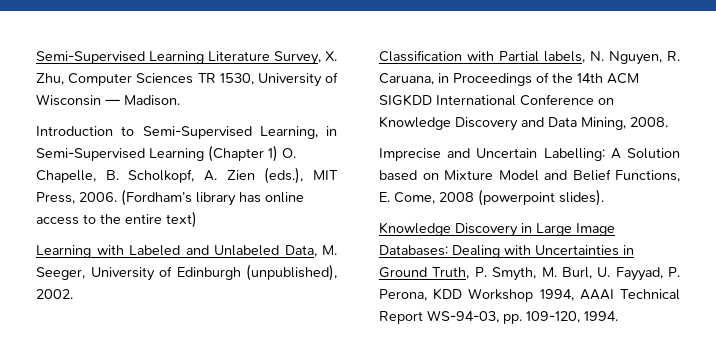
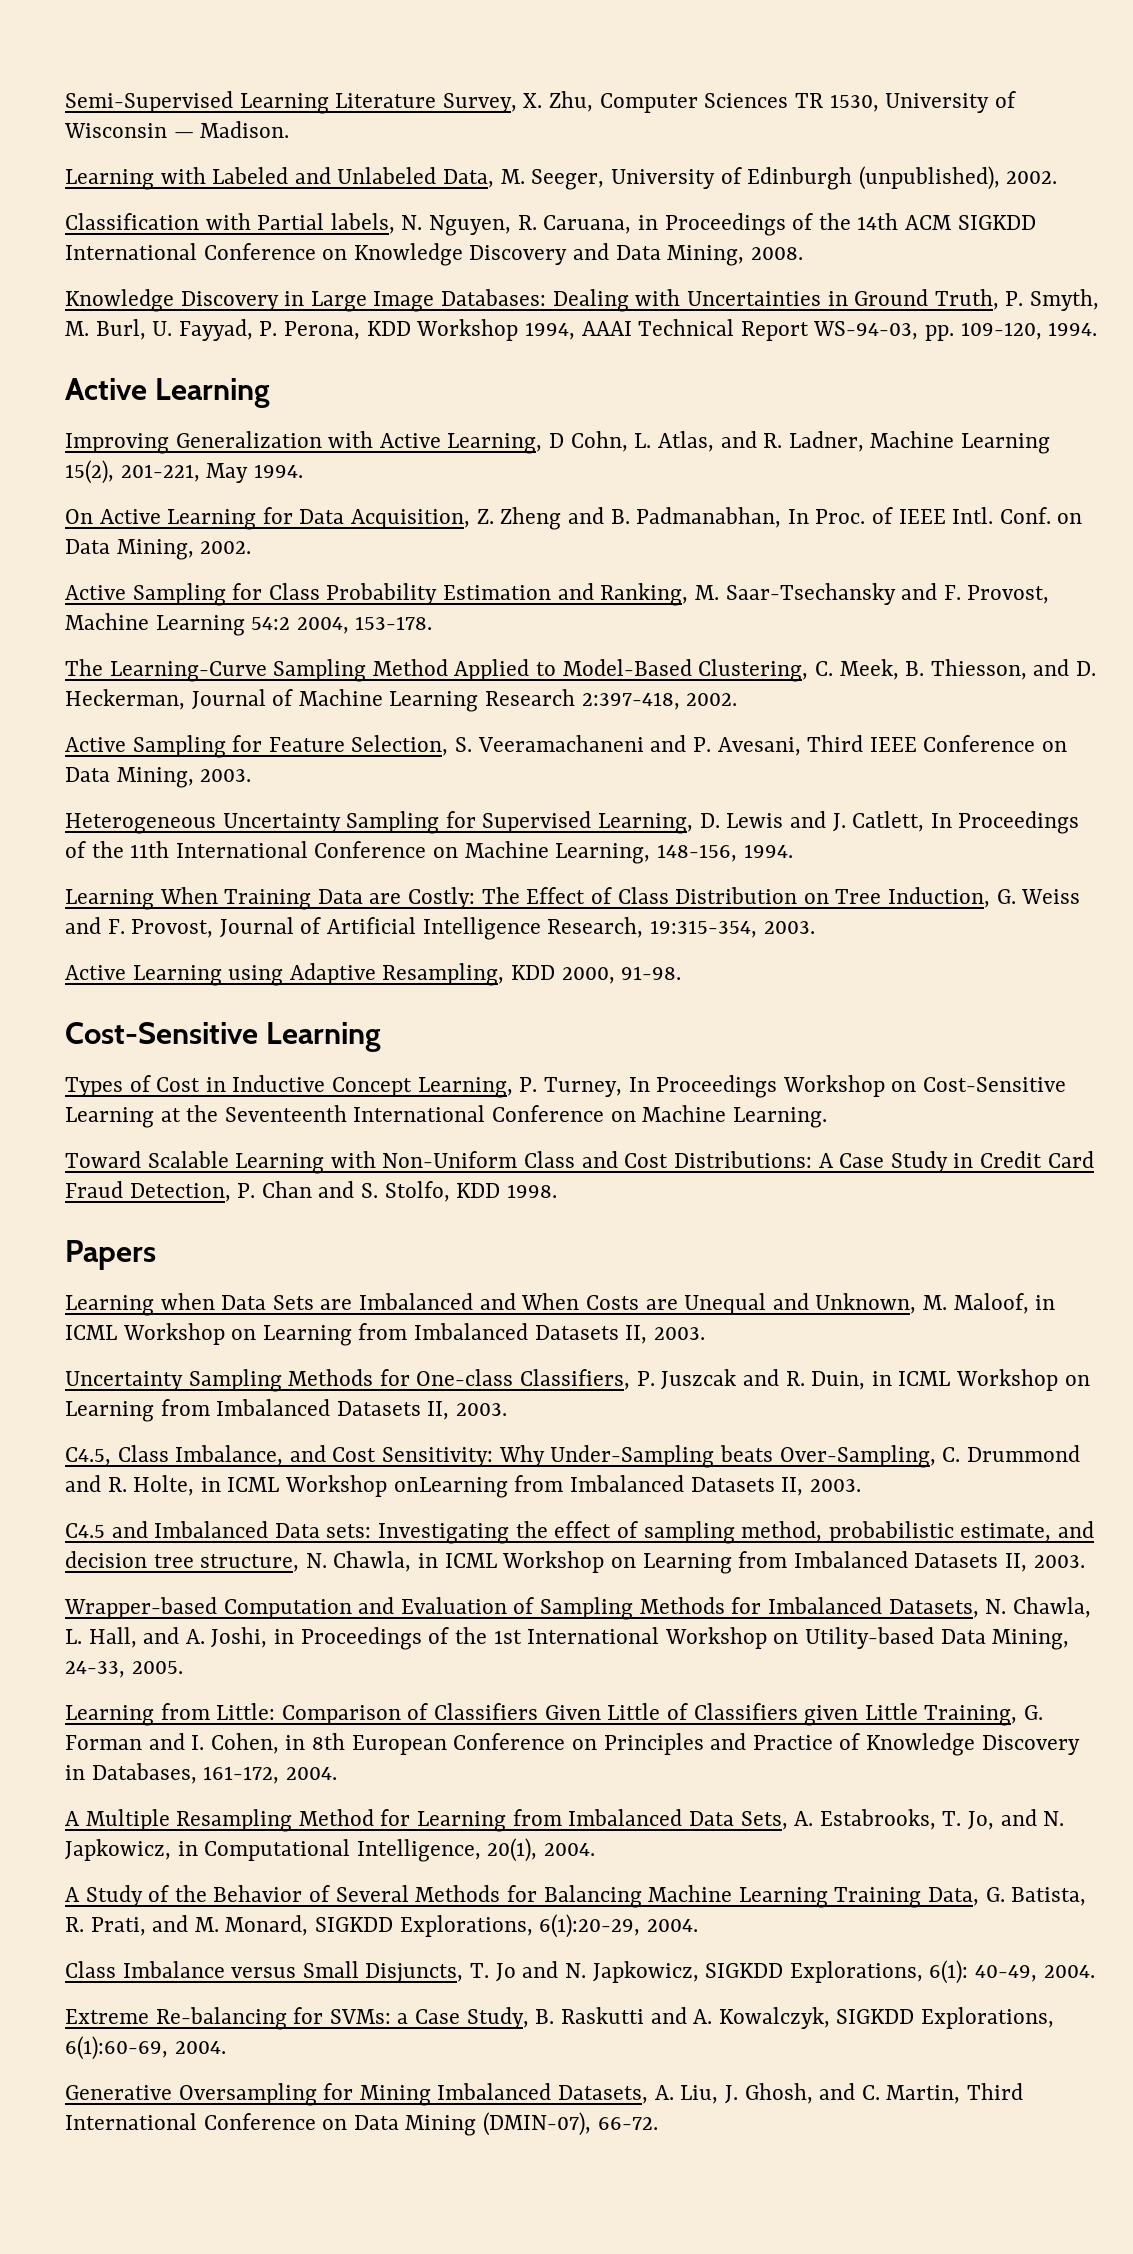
[36,126,337,139] [36,145,296,162] [36,167,338,184] [36,189,304,206] [36,211,197,228] // Introduction to Semi-Supervised Learning, in Semi-Supervised Learning (Chapter 1) O. Chapelle, B. Scholkopf, A. Zien (eds.), MIT Press, 2006. (Fordham’s library has online access to the entire text) -> (290, 129) none
[379,148,680,161] [379,169,680,182] [379,189,604,206] // Imprecise and Uncertain Labelling: A Solution based on Mixture Model and Belief Functions, E. Come, 2008 (powerpoint slides). -> (803, 253) none
(618, 316) none -> [65,378,271,408] [65,431,1050,454] [65,460,303,484] [65,507,1083,530] [65,539,252,560] [65,583,1050,606] [65,613,433,636] [65,659,1096,682] [65,689,738,712] [65,735,1067,758] [65,767,252,788] [65,811,1080,834] [65,841,793,864] [65,887,1081,910] [65,917,815,940] [65,963,682,986] [65,1022,382,1052] [65,1075,1066,1098] [65,1105,827,1128] [65,1151,1094,1174] [65,1181,557,1202] [65,1240,156,1270] [65,1293,1056,1316] [65,1323,705,1346] [65,1369,1090,1392] [65,1399,508,1422] [65,1445,1080,1468] [65,1475,861,1498] [65,1521,1094,1544] [65,1551,1085,1574] [64,1597,1091,1620] [65,1627,1070,1650] [65,1661,183,1678] [65,1703,1043,1726] [65,1733,1080,1756] [65,1763,337,1784] [65,1809,1065,1832] [65,1838,596,1862] [65,1885,1087,1908] [65,1914,698,1938] [65,1960,1095,1984] [65,2007,1054,2030] [65,2036,226,2060] [65,2083,1023,2106] [65,2112,658,2136] // Active Learning // Improving Generalization with Active Learning, D Cohn, L. Atlas, and R. Ladner, Machine Learning 15(2), 201-221, May 1994. // On Active Learning for Data Acquisition, Z. Zheng and B. Padmanabhan, In Proc. of IEEE Intl. Conf. on Data Mining, 2002. // Active Sampling for Class Probability Estimation and Ranking, M. Saar-Tsechansky and F. Provost, Machine Learning 54:2 2004, 153-178. // The Learning-Curve Sampling Method Applied to Model-Based Clustering, C. Meek, B. Thiesson, and D. Heckerman, Journal of Machine Learning Research 2:397-418, 2002. // Active Sampling for Feature Selection, S. Veeramachaneni and P. Avesani, Third IEEE Conference on Data Mining, 2003. // Heterogeneous Uncertainty Sampling for Supervised Learning, D. Lewis and J. Catlett, In Proceedings of the 11th International Conference on Machine Learning, 148-156, 1994. // Learning When Training Data are Costly: The Effect of Class Distribution on Tree Induction, G. Weiss and F. Provost, Journal of Artificial Intelligence Research, 19:315-354, 2003. // Active Learning using Adaptive Resampling, KDD 2000, 91-98. // Cost-Sensitive Learning // Types of Cost in Inductive Concept Learning, P. Turney, In Proceedings Workshop on Cost-Sensitive Learning at the Seventeenth International Conference on Machine Learning. // Toward Scalable Learning with Non-Uniform Class and Cost Distributions: A Case Study in Credit Card Fraud Detection, P. Chan and S. Stolfo, KDD 1998. // Papers // Learning when Data Sets are Imbalanced and When Costs are Unequal and Unknown, M. Maloof, in ICML Workshop on Learning from Imbalanced Datasets II, 2003. // Uncertainty Sampling Methods for One-class Classifiers, P. Juszcak and R. Duin, in ICML Workshop on Learning from Imbalanced Datasets II, 2003. // C4.5, Class Imbalance, and Cost Sensitivity: Why Under-Sampling beats Over-Sampling, C. Drummond and R. Holte, in ICML Workshop onLearning from Imbalanced Datasets II, 2003. // C4.5 and Imbalanced Data sets: Investigating the effect of sampling method, probabilistic estimate, and decision tree structure, N. Chawla, in ICML Workshop on Learning from Imbalanced Datasets II, 2003. // Wrapper-based Computation and Evaluation of Sampling Methods for Imbalanced Datasets, N. Chawla, L. Hall, and A. Joshi, in Proceedings of the 1st International Workshop on Utility-based Data Mining, 24-33, 2005. // Learning from Little: Comparison of Classifiers Given Little of Classifiers given Little Training, G. Forman and I. Cohen, in 8th European Conference on Principles and Practice of Knowledge Discovery in Databases, 161-172, 2004. // A Multiple Resampling Method for Learning from Imbalanced Data Sets, A. Estabrooks, T. Jo, and N. Japkowicz, in Computational Intelligence, 20(1), 2004. // A Study of the Behavior of Several Methods for Balancing Machine Learning Training Data, G. Batista, R. Prati, and M. Monard, SIGKDD Explorations, 6(1):20-29, 2004. // Class Imbalance versus Small Disjuncts, T. Jo and N. Japkowicz, SIGKDD Explorations, 6(1): 40-49, 2004. // Extreme Re-balancing for SVMs: a Case Study, B. Raskutti and A. Kowalczyk, SIGKDD Explorations, 6(1):60-69, 2004. // Generative Oversampling for Mining Imbalanced Datasets, A. Liu, J. Ghosh, and C. Martin, Third International Conference on Data Mining (DMIN-07), 66-72.

